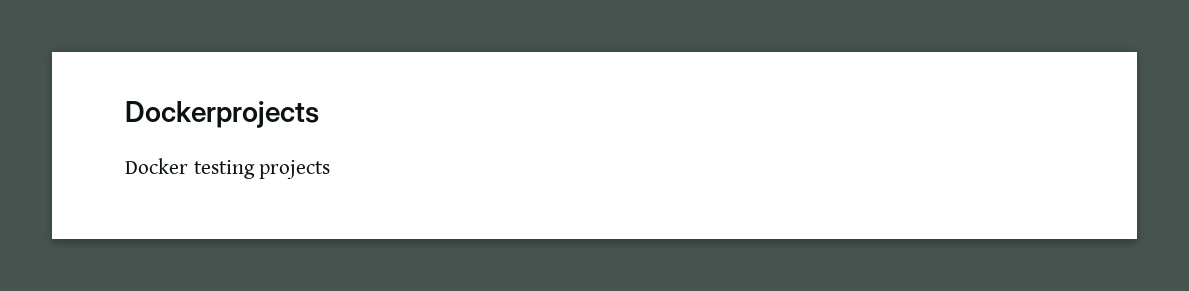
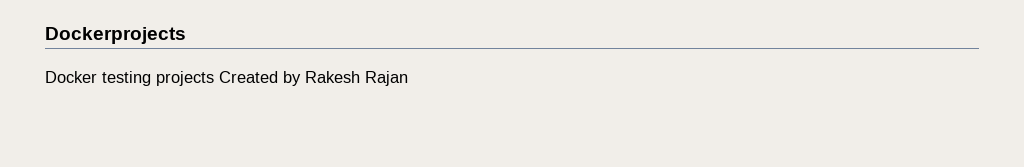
(331, 169) none -> [219,71,408,86] Created by Rakesh Rajan

